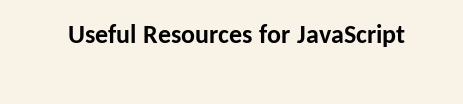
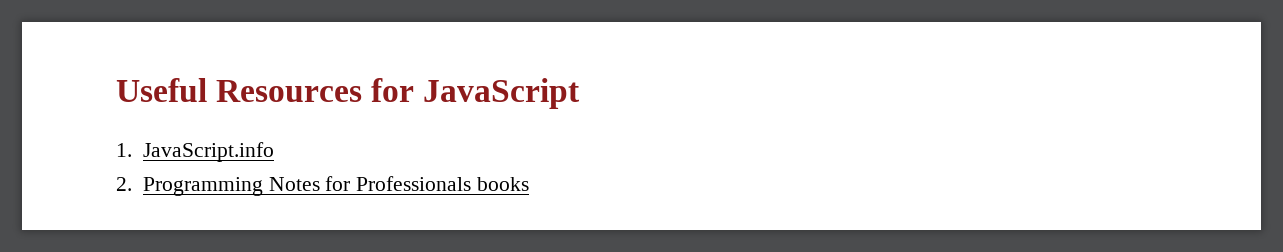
(406, 35) none -> [116,142,274,162] [116,176,529,196] // 1. JavaScript.info // 2. Programming Notes for Professionals books

